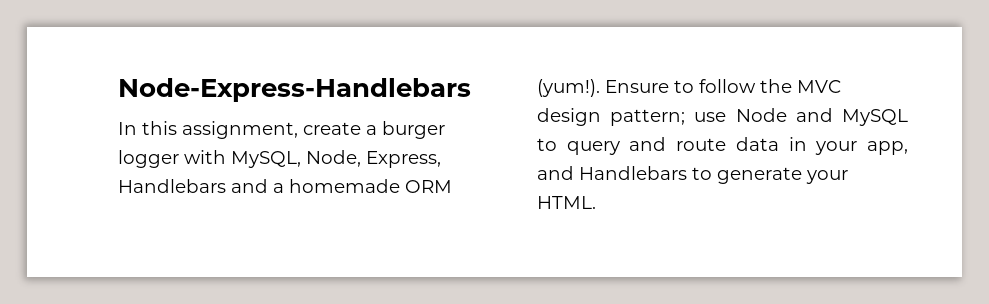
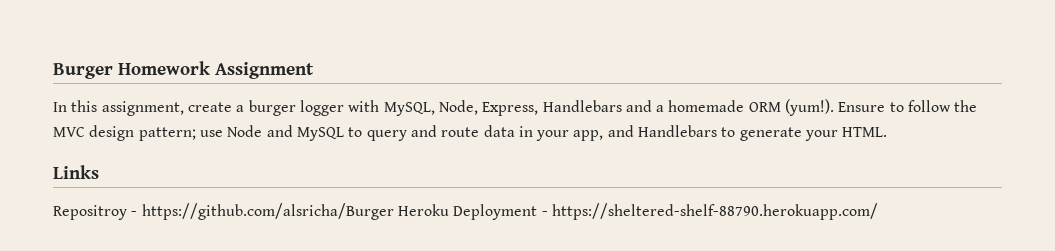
[118,78,471,102] Node-Express-Handlebars -> [53,61,314,79] Burger Homework Assignment
(596, 202) none -> [53,165,99,179] [53,203,878,220] // Links // Repositroy - https://github.com/alsricha/Burger Heroku Deployment - https://sheltered-shelf-88790.herokuapp.com/

